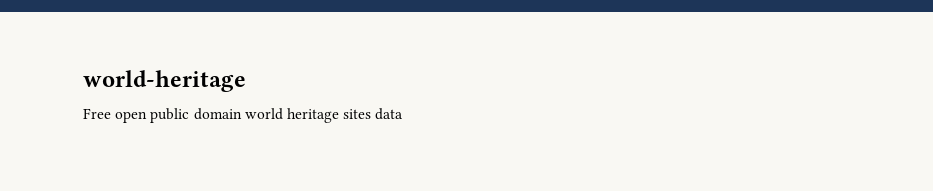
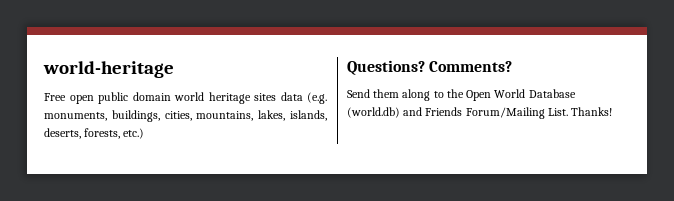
(404, 114) none -> [307,92,327,104] [44,110,327,122] [44,128,145,139] [347,60,513,75] [347,89,576,101] [347,107,613,119] (e.g. monuments, buildings, cities, mountains, lakes, islands, deserts, forests, etc.) // Questions? Comments? // Send them along to the Open World Database (world.db) and Friends Forum/Mailing List. Thanks!

